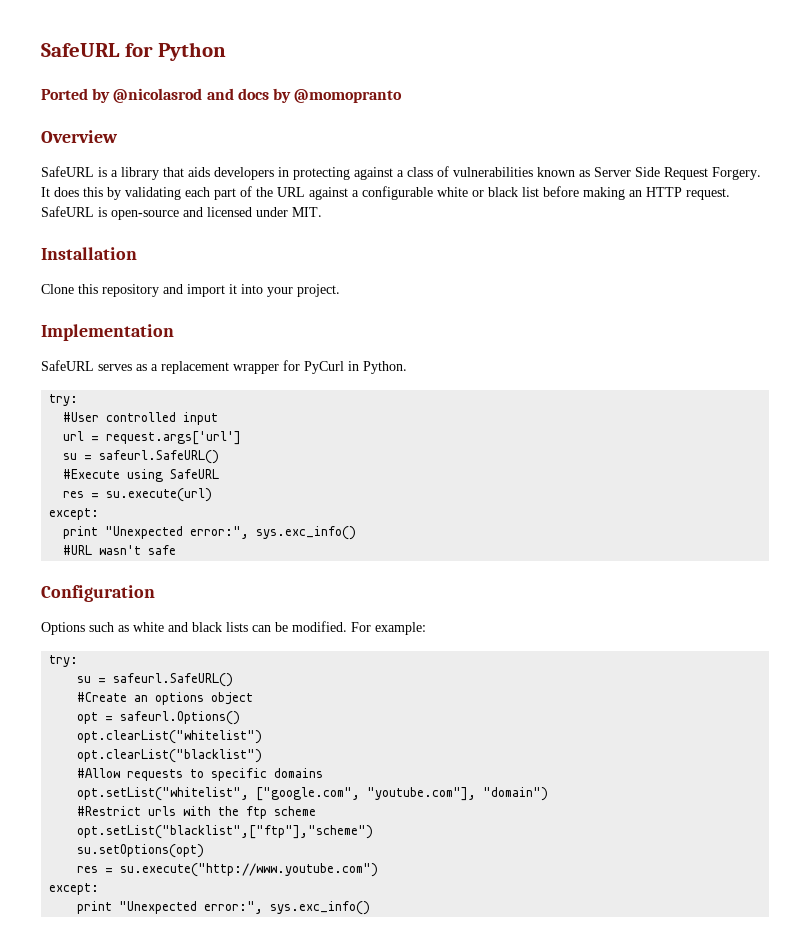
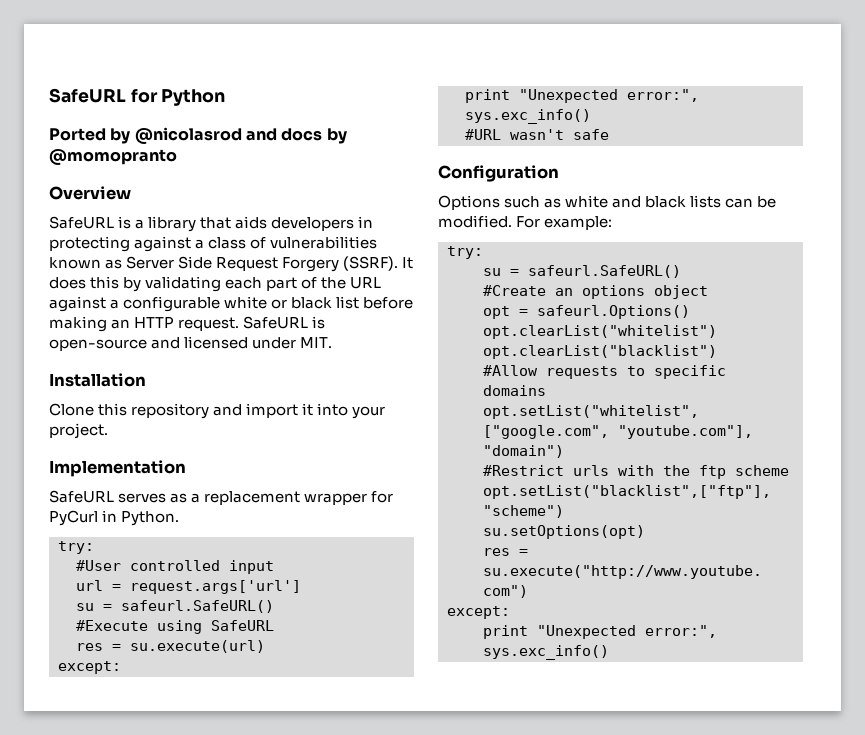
[712,167,761,180] Forgery. -> [282,256,399,272] Forgery (SSRF).

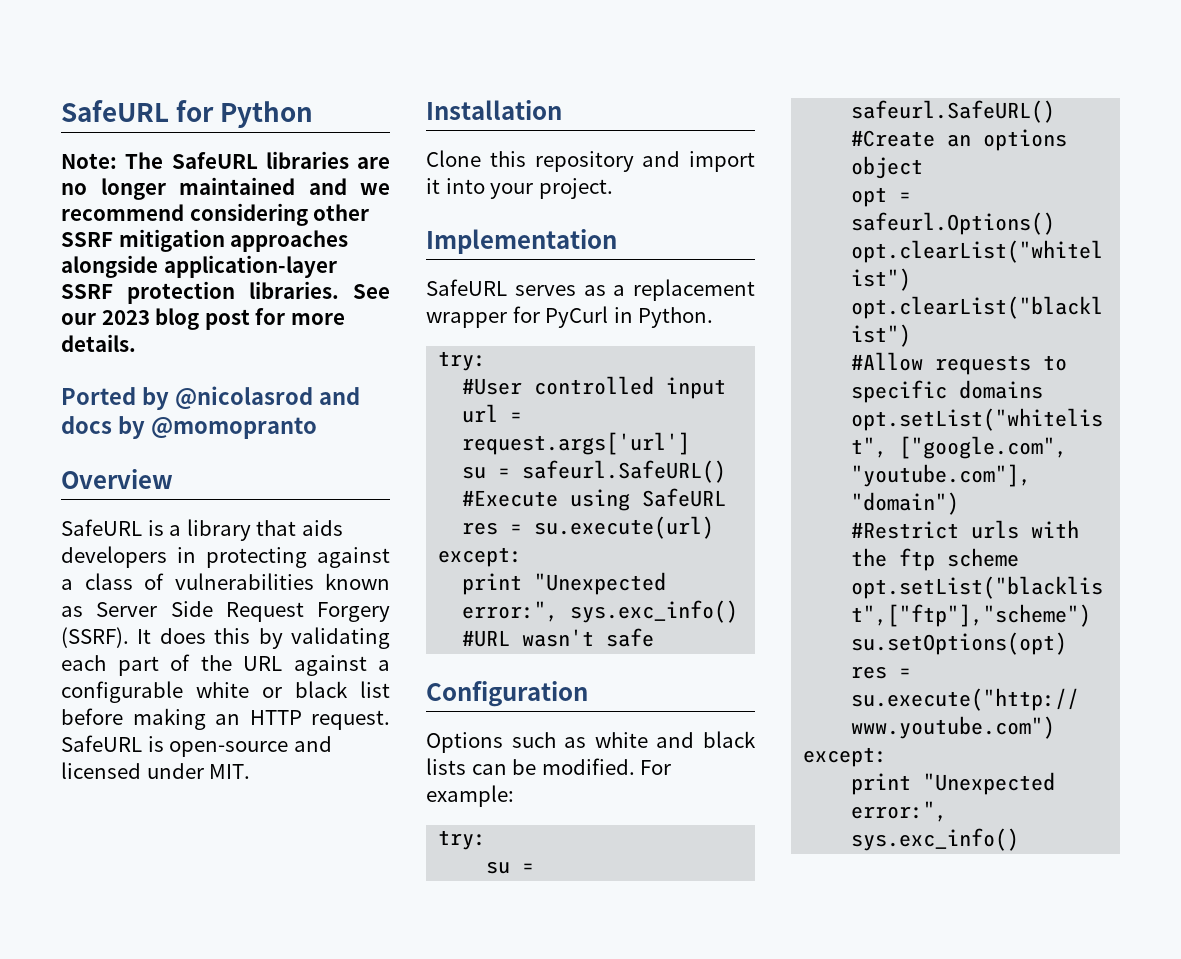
(226, 97) none -> [61,151,390,169] [61,177,390,200] [61,203,370,226] [61,229,349,252] [61,255,337,278] [61,281,390,304] [61,308,345,330] [61,334,136,352] // Note: The SafeURL libraries are no longer maintained and we recommend considering other SSRF mitigation approaches alongside application-layer SSRF protection libraries. See our 2023 blog post for more details.

